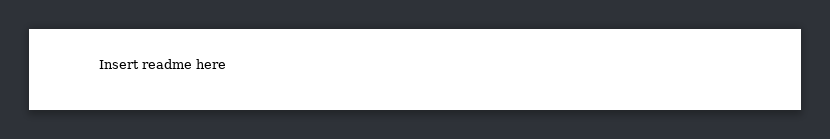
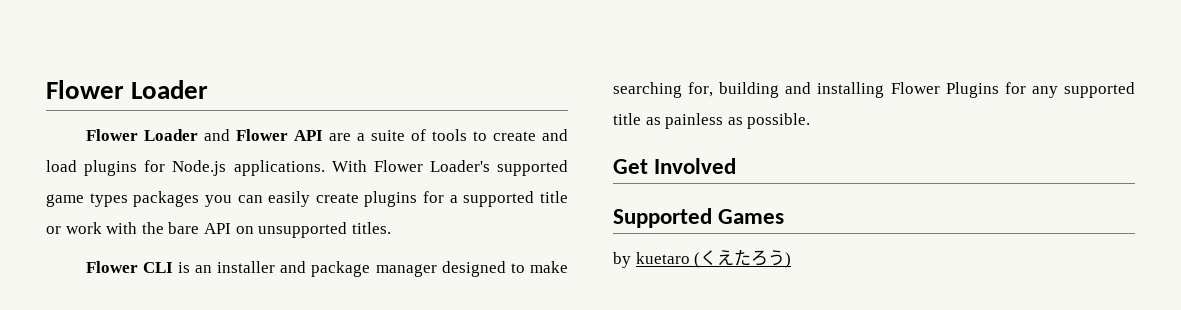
[99,59,226,69] Insert readme here -> [46,80,209,99] [85,129,568,141] [46,160,568,176] [46,191,568,207] [46,222,391,238] [85,261,569,277] [613,82,1135,98] [613,113,811,129] [613,158,737,174] [613,208,785,228] [613,249,792,268] Flower Loader // Flower Loader and Flower API are a suite of tools to create and load plugins for Node.js applications. With Flower Loader's supported game types packages you can easily create plugins for a supported title or work with the bare API on unsupported titles. // Flower CLI is an installer and package manager designed to make searching for, building and installing Flower Plugins for any supported title as painless as possible. // Get Involved // Supported Games // by kuetaro (くえたろう)

